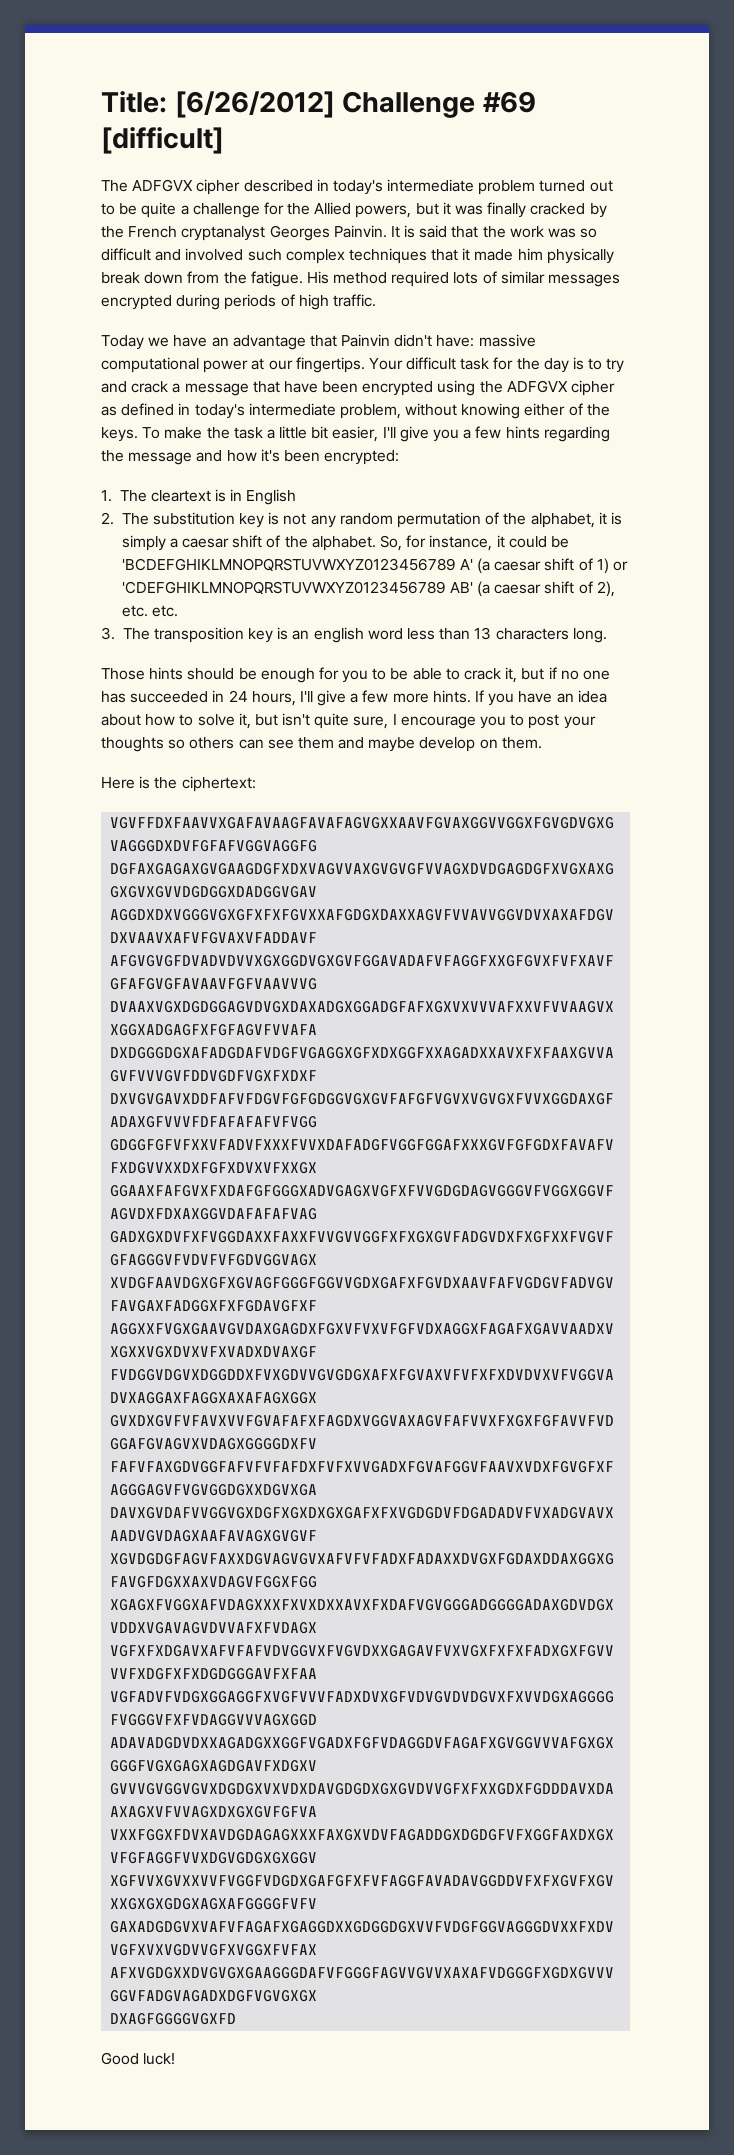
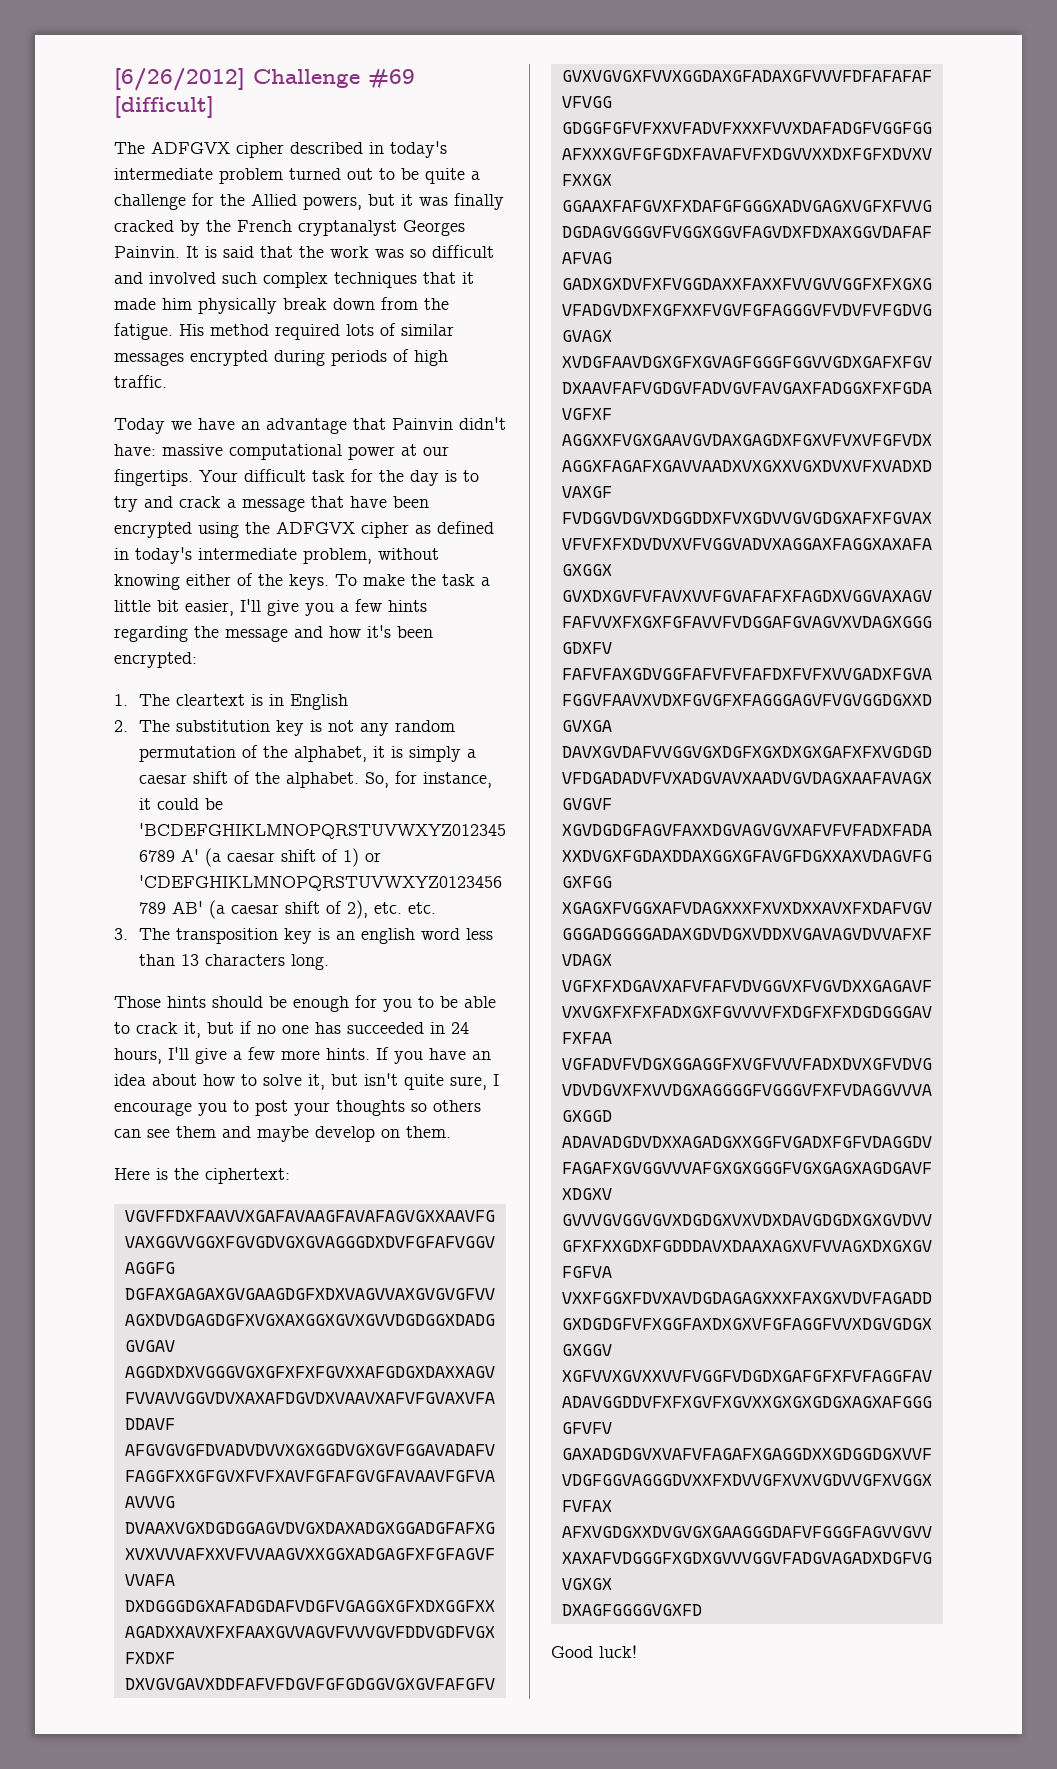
[101,91,167,113] Title: -> (114, 79) none

